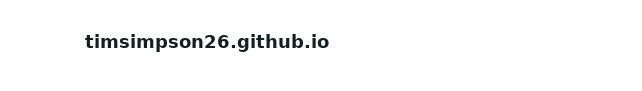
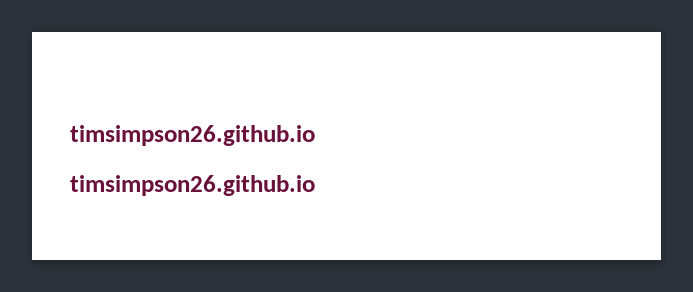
[85,34,329,52] timsimpson26.github.io -> [70,125,315,146] [70,175,315,196] timsimpson26.github.io // timsimpson26.github.io

